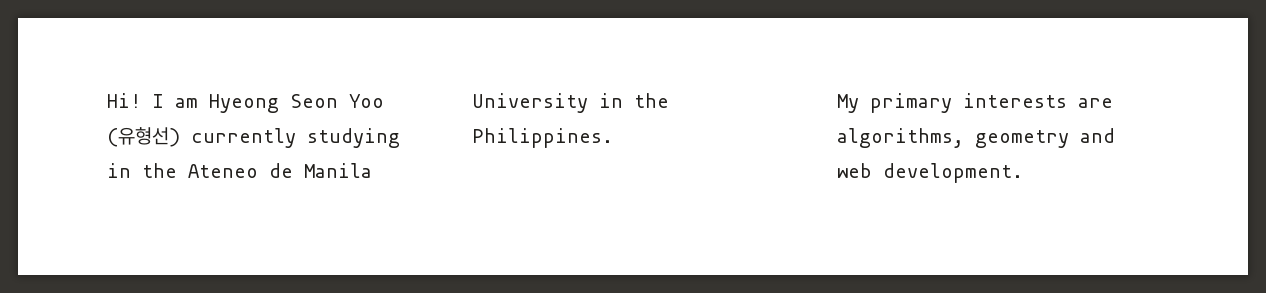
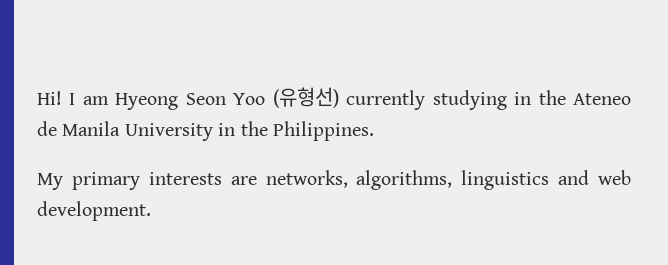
[837,128,1069,148] algorithms, geometry -> [265,170,550,190] networks, algorithms, linguistics

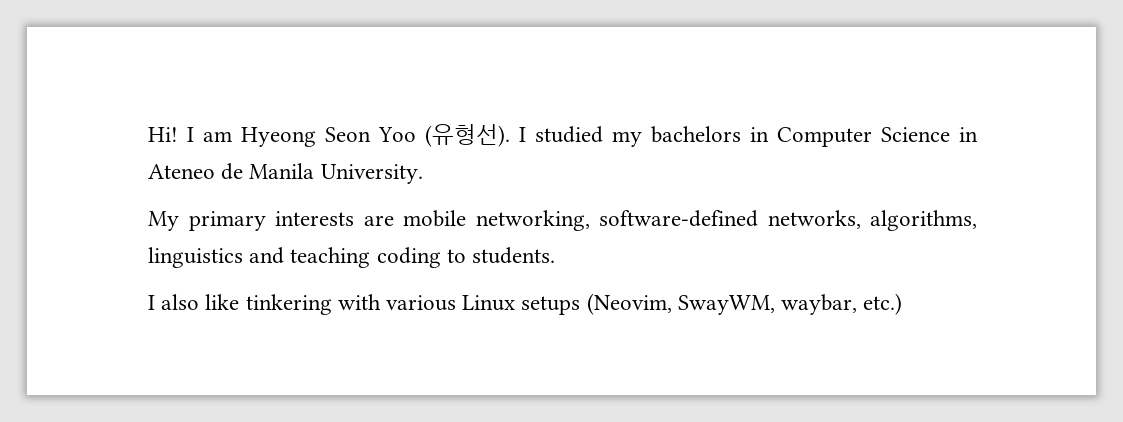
[272,87,631,110] [37,121,374,141] (유형선) currently studying in the Ateneo de Manila University in the Philippines. -> [425,124,978,147] [148,163,423,184] (유형선). I studied my bachelors in Computer Science in Ateneo de Manila University.
(257, 180) none -> [403,210,758,231] mobile networking, software-defined
[598,170,631,185] [37,201,151,221] web development. -> [290,247,556,268] [148,293,903,315] teaching coding to students. // I also like tinkering with various Linux setups (Neovim, SwayWM, waybar, etc.)

